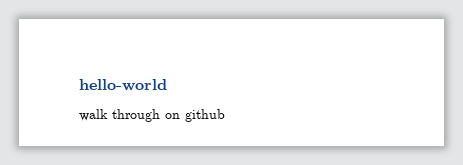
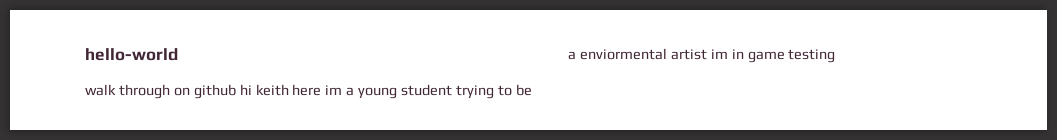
(225, 115) none -> [239,84,532,99] [568,48,836,63] hi keith here im a young student trying to be a enviormental artist im in game testing

